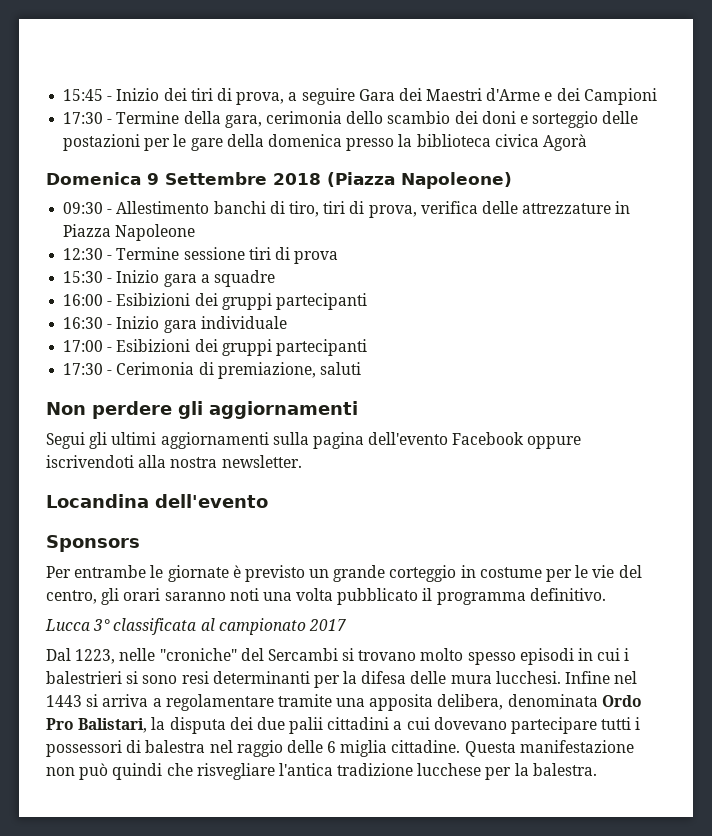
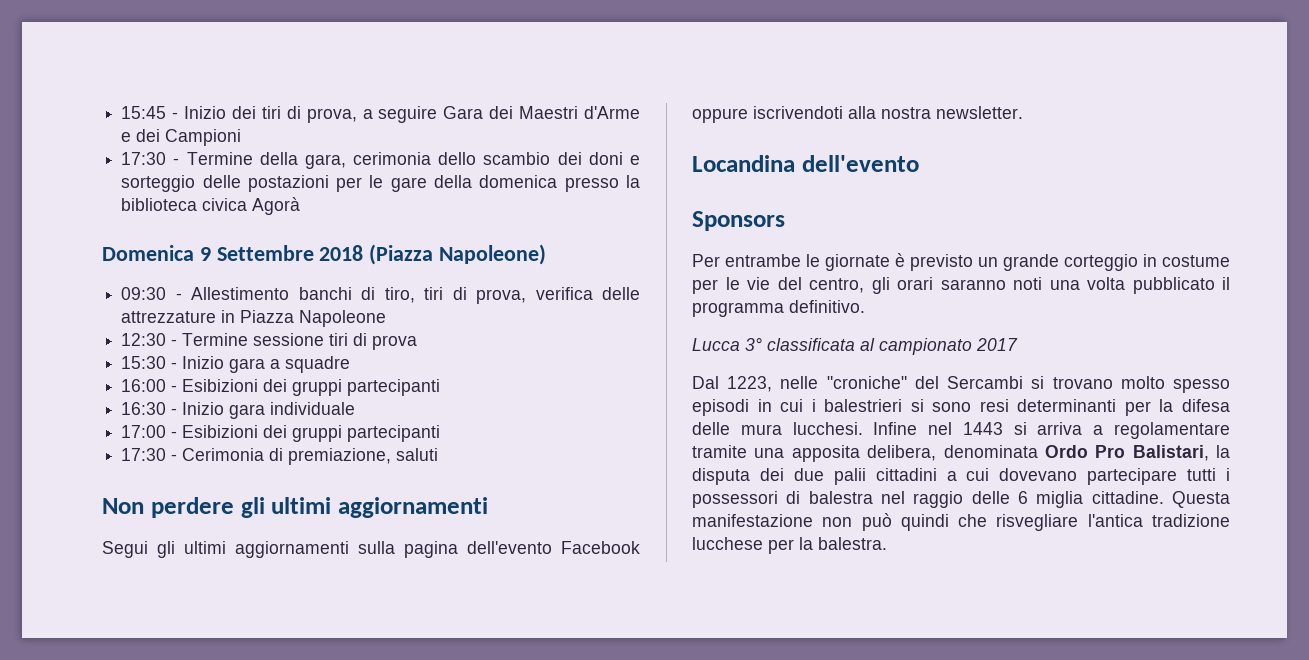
(203, 410) none -> [271,497,332,514] ultimi

